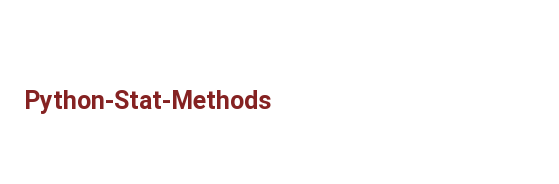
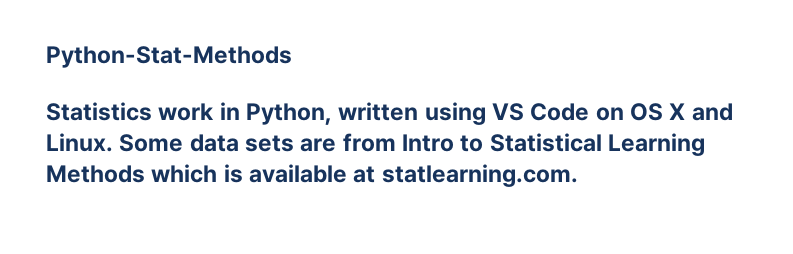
(271, 102) none -> [46,102,733,125] [46,133,706,156] [46,164,578,187] // Statistics work in Python, written using VS Code on OS X and Linux. Some data sets are from Intro to Statistical Learning Methods which is available at statlearning.com.

